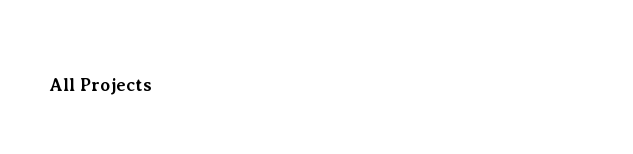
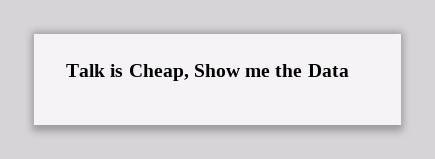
[49,78,152,95] All Projects -> [66,64,349,81] Talk is Cheap, Show me the Data

